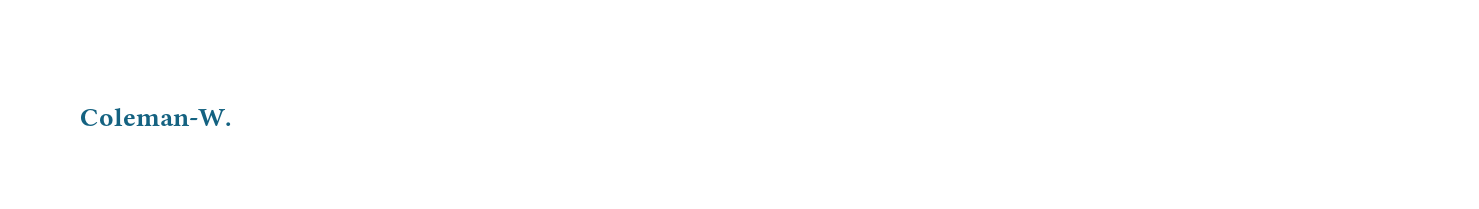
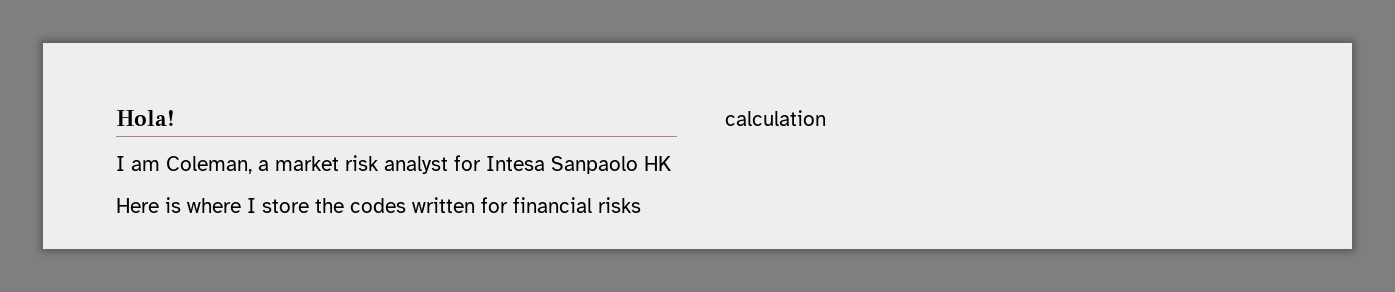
[80,108,231,126] Coleman-W. -> [116,110,175,126] [116,155,671,174] [116,197,641,213] [725,110,826,126] Hola! // I am Coleman, a market risk analyst for Intesa Sanpaolo HK // Here is where I store the codes written for financial risks calculation

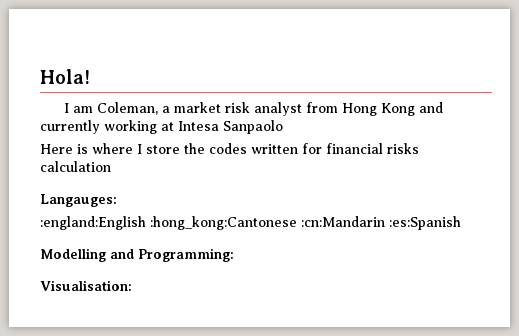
[454,155,481,171] for -> [305,102,443,116] [40,120,174,134] from Hong Kong and currently working at
[644,156,671,171] HK -> (283, 127) none
(826, 118) none -> [40,194,117,207] [40,216,461,230] [40,248,234,262] [40,280,132,291] // Langauges: // :england:English :hong_kong:Cantonese :cn:Mandarin :es:Spanish // Modelling and Programming: // Visualisation:

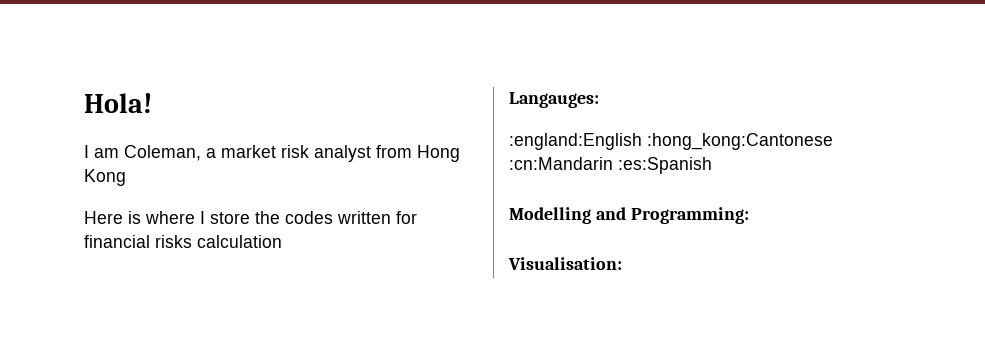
[418,102,443,113] [40,120,283,134] and currently working at Intesa Sanpaolo -> (126, 177) none

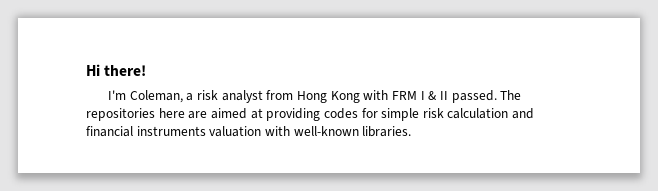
[84,93,152,113] [84,145,119,158] Hola! // I am -> [86,64,147,76] [108,90,127,100] Hi there! // I'm
[221,145,276,158] market -> (194, 97) none
[84,211,417,224] [84,235,282,248] [509,92,599,108] [509,133,833,150] [509,157,712,174] [509,207,749,224] [508,257,622,270] // Here is where I store the codes written for financial risks calculation // Langauges: // :england:English :hong_kong:Cantonese :cn:Mandarin :es:Spanish // Modelling and Programming: // Visualisation: -> [363,90,522,103] [86,108,535,121] [86,126,412,137] with FRM I & II passed. The repositories here are aimed at providing codes for simple risk calculation and financial instruments valuation with well-known libraries.

